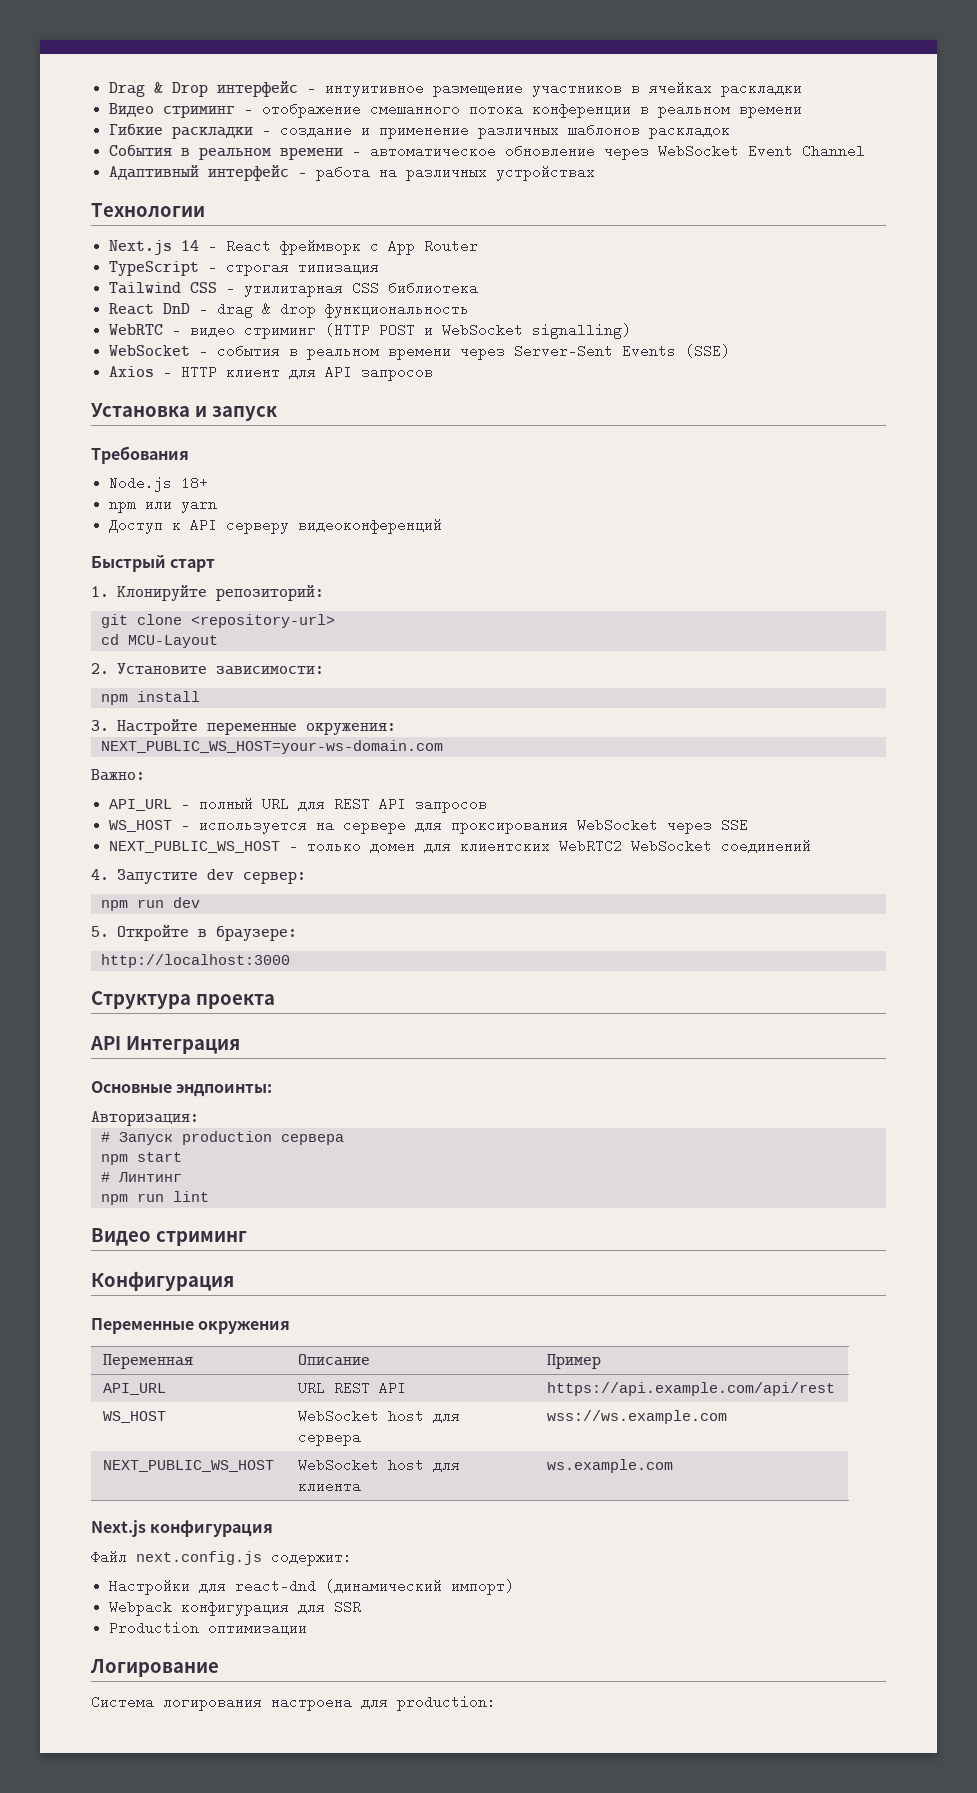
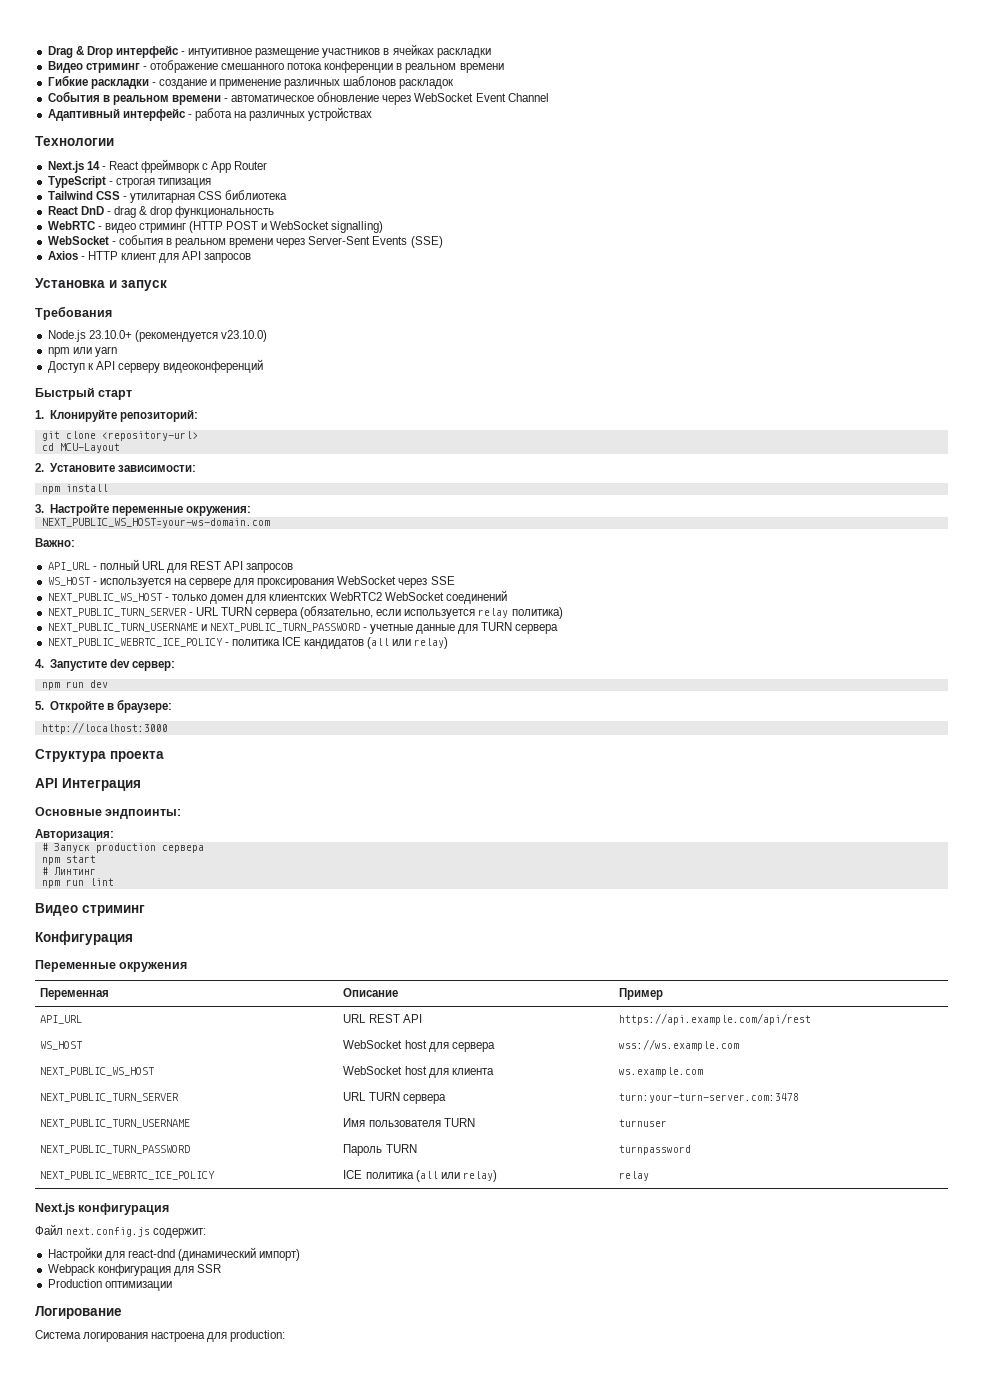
[181,476,209,490] 18+ -> [88,330,267,342] 23.10.0+ (рекомендуется v23.10.0)
(812, 845) none -> [47,606,563,619] [47,622,559,634] [47,637,449,649] // NEXT_PUBLIC_TURN_SERVER - URL TURN сервера (обязательно, если используется relay политика) // NEXT_PUBLIC_TURN_USERNAME и NEXT_PUBLIC_TURN_PASSWORD - учетные данные для TURN сервера // NEXT_PUBLIC_WEBRTC_ICE_POLICY - политика ICE кандидатов (all или relay)
(673, 1466) none -> [40,1093,180,1102] [343,1092,446,1104] [619,1093,800,1103] [40,1119,191,1128] [343,1118,475,1127] [619,1119,668,1127] [40,1145,191,1154] [343,1144,417,1156] [619,1145,692,1155] [40,1171,216,1180] [343,1170,497,1182] [619,1171,650,1181] // NEXT_PUBLIC_TURN_SERVER | URL TURN сервера | turn:your-turn-server.com:3478 // NEXT_PUBLIC_TURN_USERNAME | Имя пользователя TURN | turnuser // NEXT_PUBLIC_TURN_PASSWORD | Пароль TURN | turnpassword // NEXT_PUBLIC_WEBRTC_ICE_POLICY | ICE политика (all или relay) | relay

